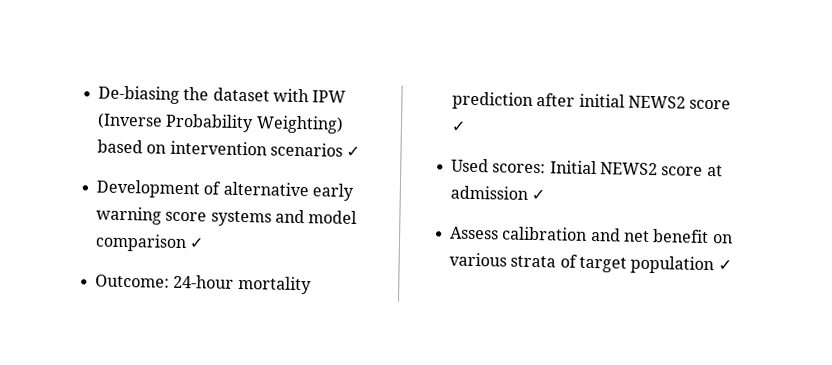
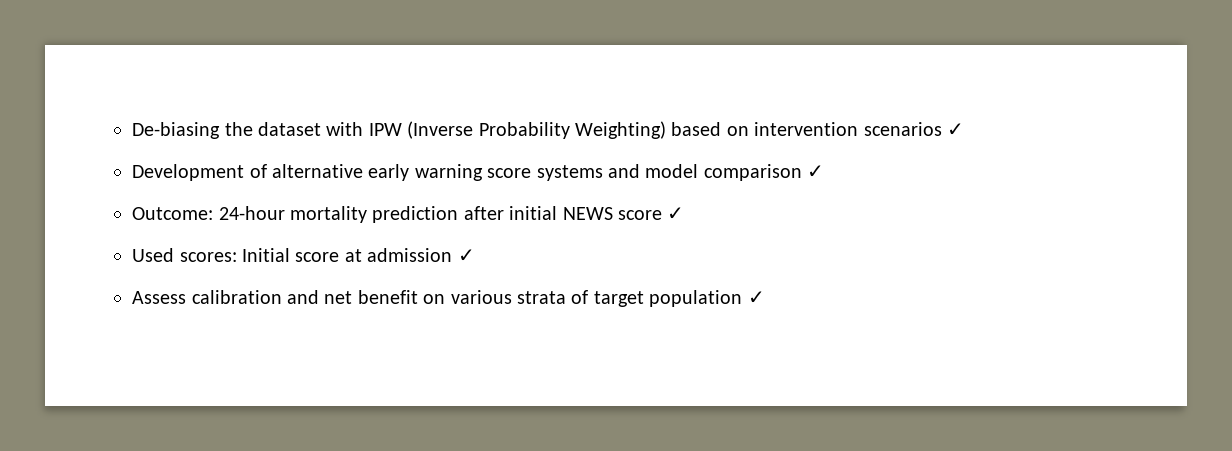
[627,95,686,109] NEWS2 -> [562,207,613,220] NEWS
[599,162,658,176] NEWS2 -> (290, 255) none

